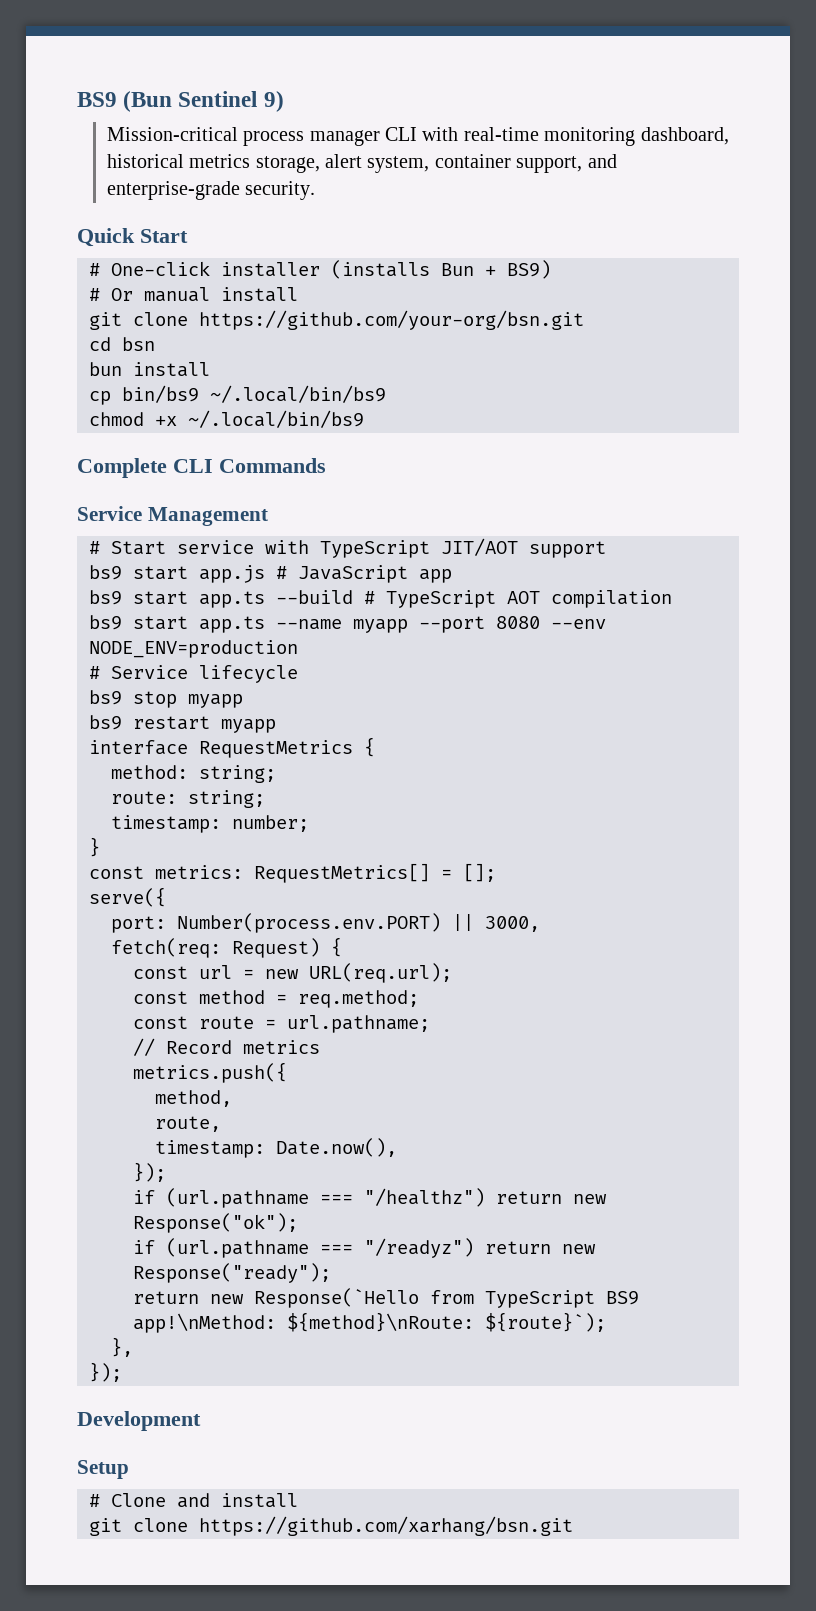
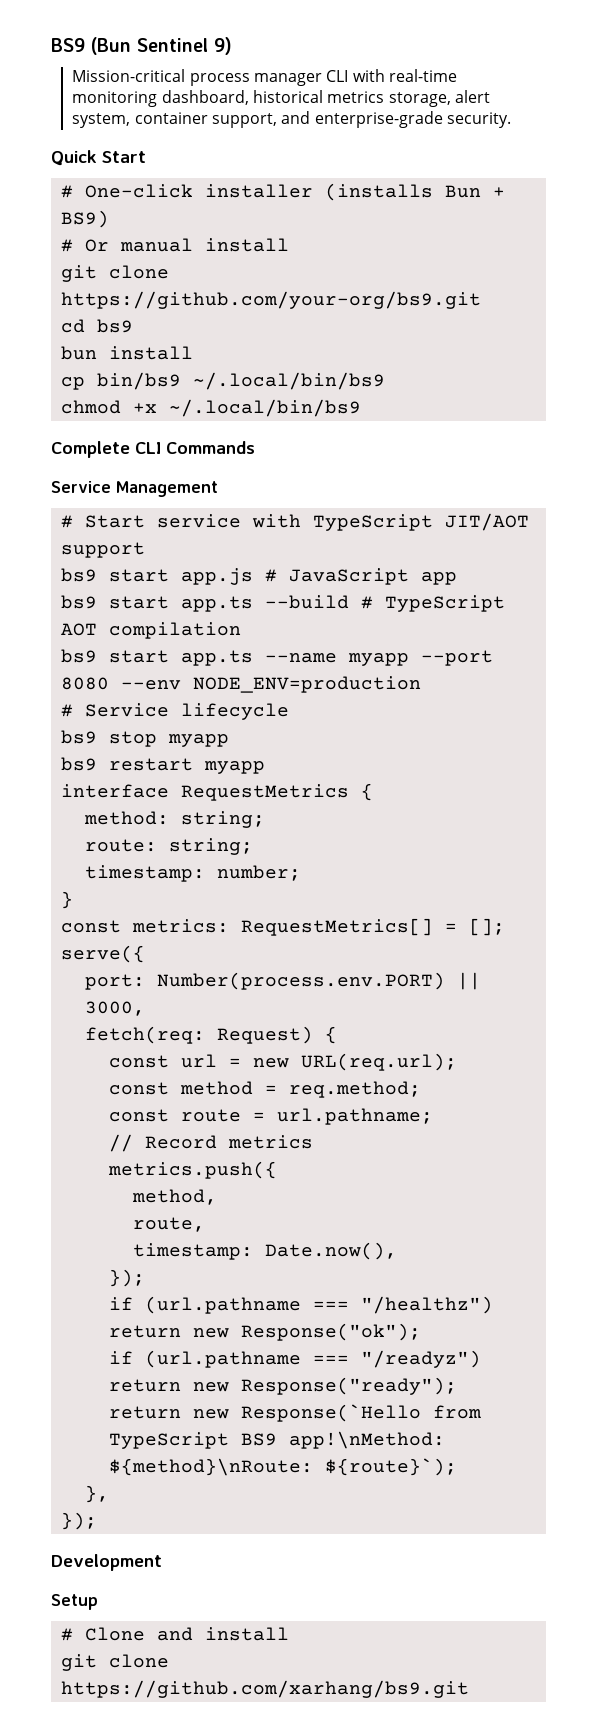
[199,310,584,330] https://github.com/your-org/bsn.git -> [60,291,481,309] https://github.com/your-org/bs9.git
[122,337,155,351] bsn -> [96,319,133,333] bs9
[199,1516,573,1536] https://github.com/xarhang/bsn.git -> [60,1680,469,1698] https://github.com/xarhang/bs9.git

